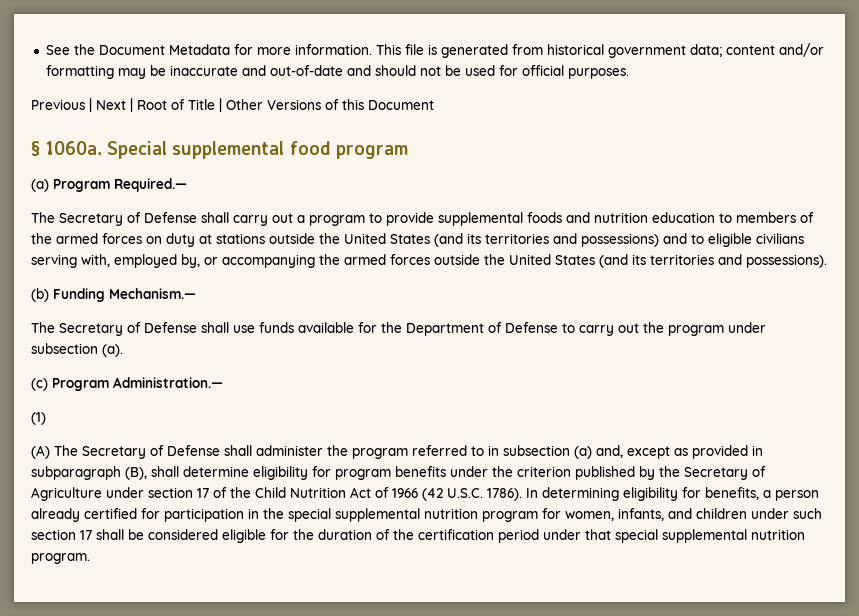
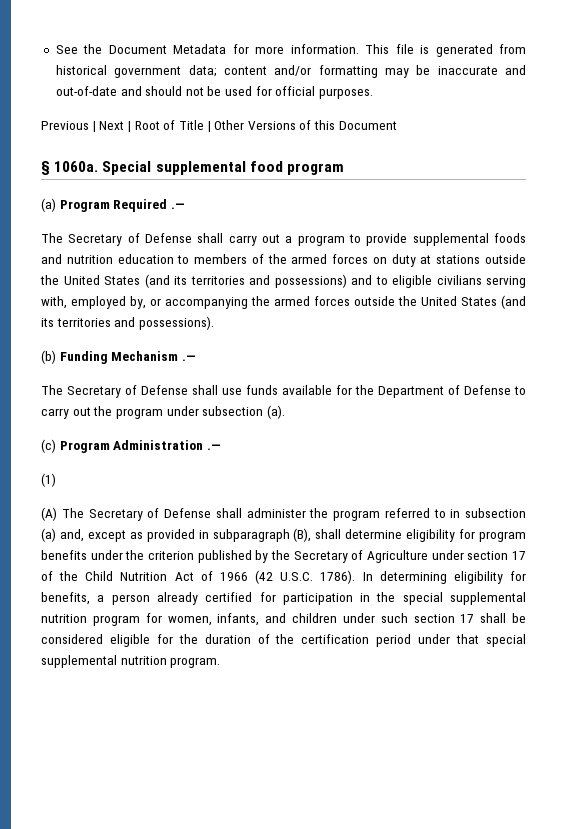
[114,178,187,192] Required.— -> [113,199,185,212] Required .—
[109,288,196,299] Mechanism.— -> [111,351,196,361] Mechanism .—
[113,377,223,388] Administration.— -> [113,440,221,450] Administration .—

